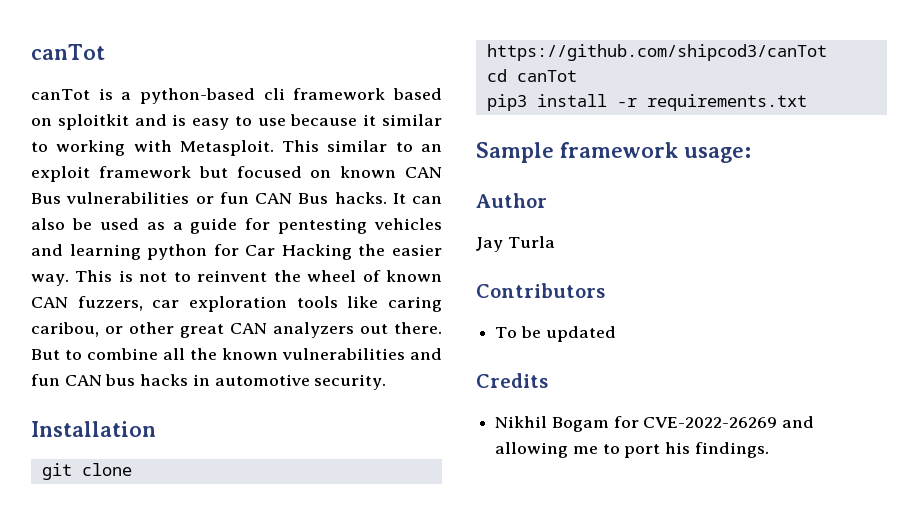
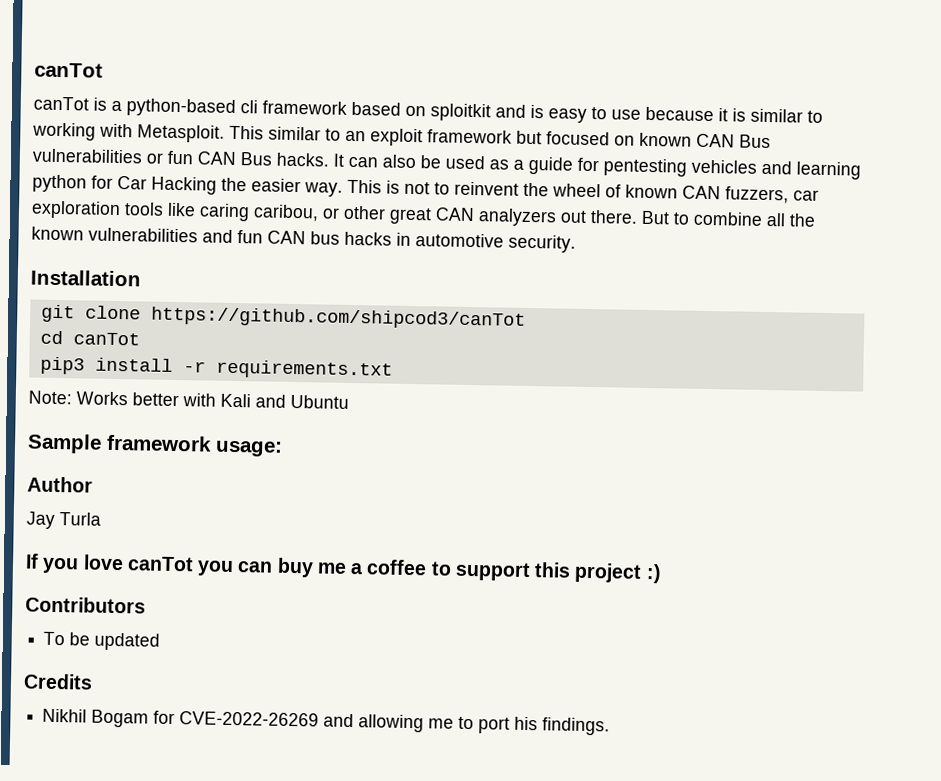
(377, 120) none -> [732,108,746,122] is
(807, 102) none -> [28,390,349,409] // Note: Works better with Kali and Ubuntu
(555, 242) none -> [25,553,662,584] // If you love canTot you can buy me a coffee to support this project :)

